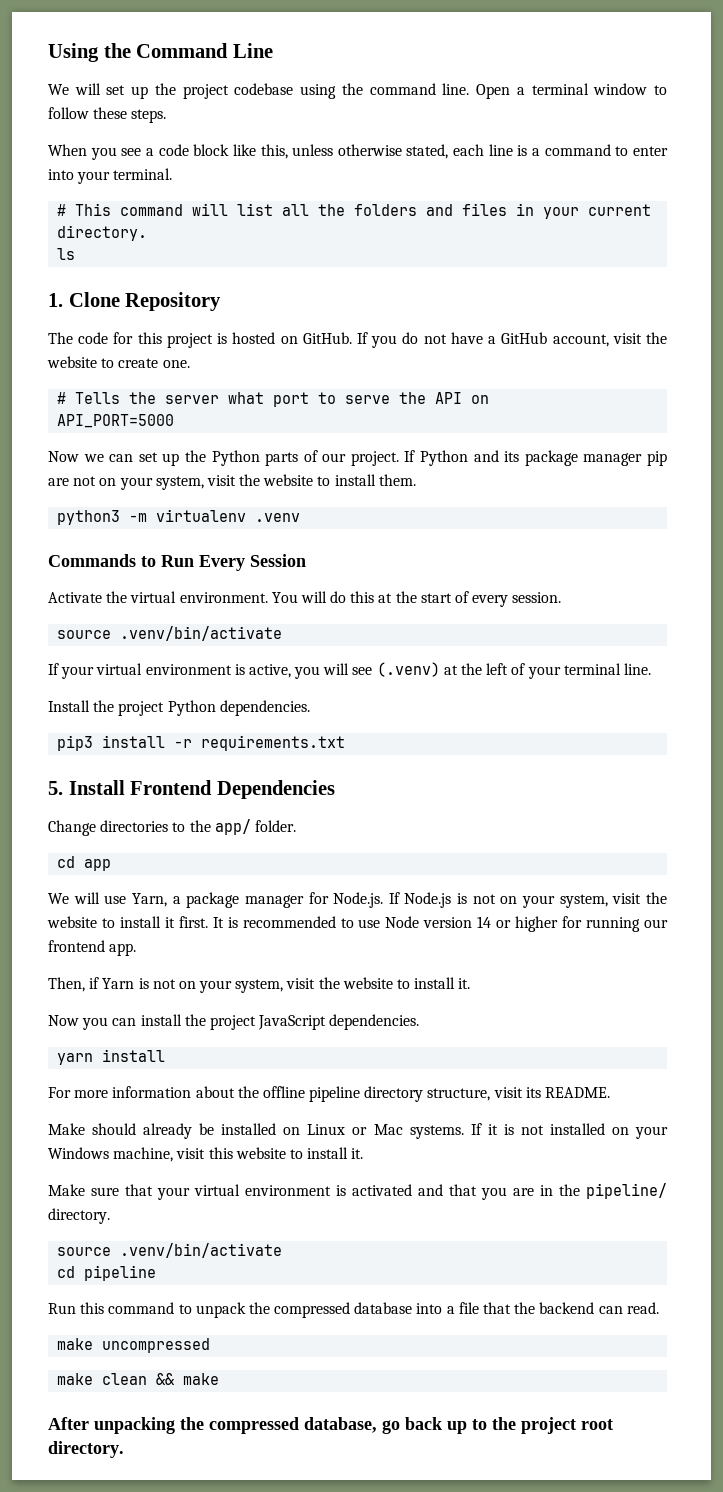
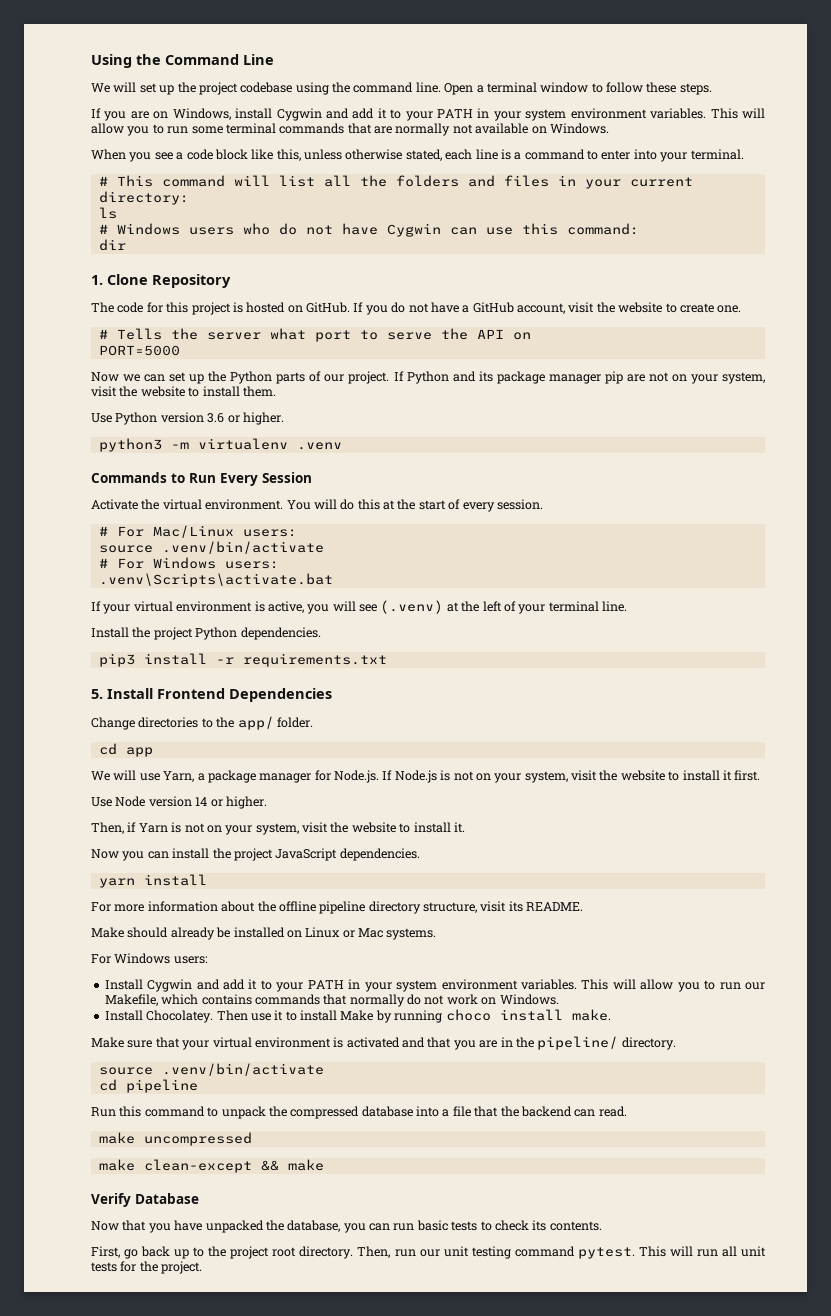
(167, 116) none -> [91,108,766,121] [91,123,609,136] // If you are on Windows, install Cygwin and add it to your PATH in your system environment variables. This will allow you to run some terminal commands that are normally not available on Windows.
[57,225,148,241] directory. -> [98,191,189,205] directory:
(76, 254) none -> [98,223,639,237] [98,239,126,251] // # Windows users who do not have Cygwin can use this command: // dir
[57,414,175,428] API_PORT=5000 -> [98,345,180,356] PORT=5000
(416, 480) none -> [91,412,284,425] // Use Python version 3.6 or higher.
[57,626,283,641] source .venv/bin/activate -> [98,525,297,538] [98,541,324,554] [98,557,279,569] [98,573,333,587] # For Mac/Linux users: // source .venv/bin/activate // # For Windows users: // .venv\Scripts\activate.bat
[212,916,669,932] [48,940,137,956] It is recommended to use Node version 14 or higher for running our frontend app. -> [91,796,267,809] // Use Node version 14 or higher.
[470,1123,668,1139] [48,1147,364,1162] If it is not installed on your Windows machine, visit this website to install it. -> [91,953,208,964] [104,979,766,992] [104,994,559,1007] [104,1009,611,1023] // For Windows users: // Install Cygwin and add it to your PATH in your system environment variables. This will allow you to run our Makefile, which contains commands that normally do not work on Windows. // Install Chocolatey. Then use it to install Make by running choco install make.
[102,1373,148,1385] clean -> [143,1159,252,1173] clean-except
[48,1417,377,1434] After unpacking the compressed database, -> [91,1193,199,1207] [91,1220,602,1233] [91,1246,120,1258] Verify Database // Now that you have unpacked the database, you can run basic tests to check its contents. // First,
(124, 1449) none -> [357,1246,766,1259] [91,1261,203,1274] Then, run our unit testing command pytest. This will run all unit tests for the project.

